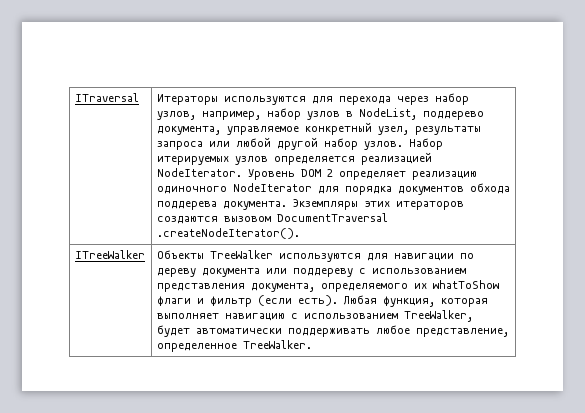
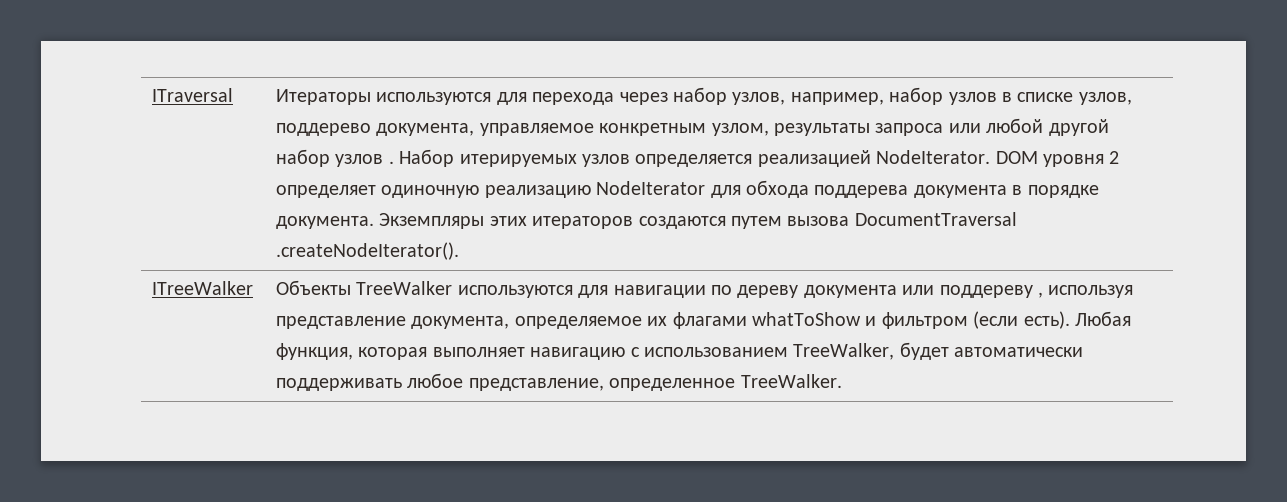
[358,108,417,120] NodeList, -> [1017,92,1132,105] списке узлов,
[304,122,409,135] конкретный узел, -> [599,123,769,136] конкретным узлом,
[363,141,403,150] узлов. -> [335,154,394,167] узлов .
[247,169,477,180] [156,183,510,195] [156,201,217,210] Уровень DOM 2 определяет реализацию одиночного NodeIterator для порядка документов обхода поддерева -> [995,151,1120,167] [276,180,1099,198] DOM уровня 2 определяет одиночную реализацию NodeIterator для обхода поддерева документа в порядке
[223,216,271,222] вызовом -> [731,216,850,229] путем вызова
[358,268,466,275] [156,280,499,292] [156,296,252,307] с использованием представления документа, определяемого их whatToShow флаги и фильтр -> [1038,285,1134,298] [276,312,968,329] , используя представление документа, определяемое их флагами whatToShow и фильтром

